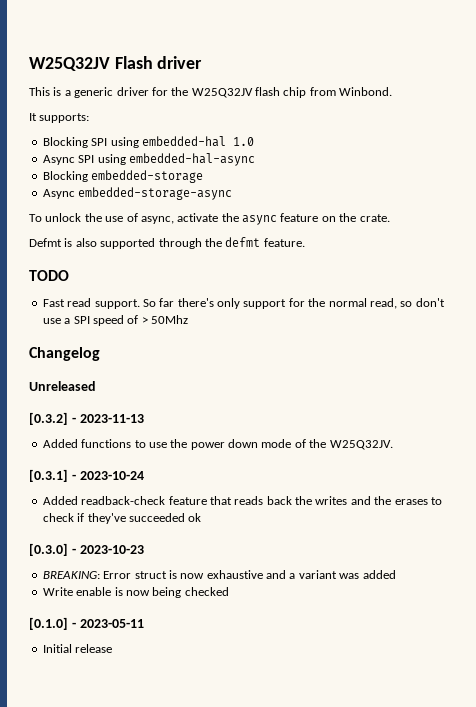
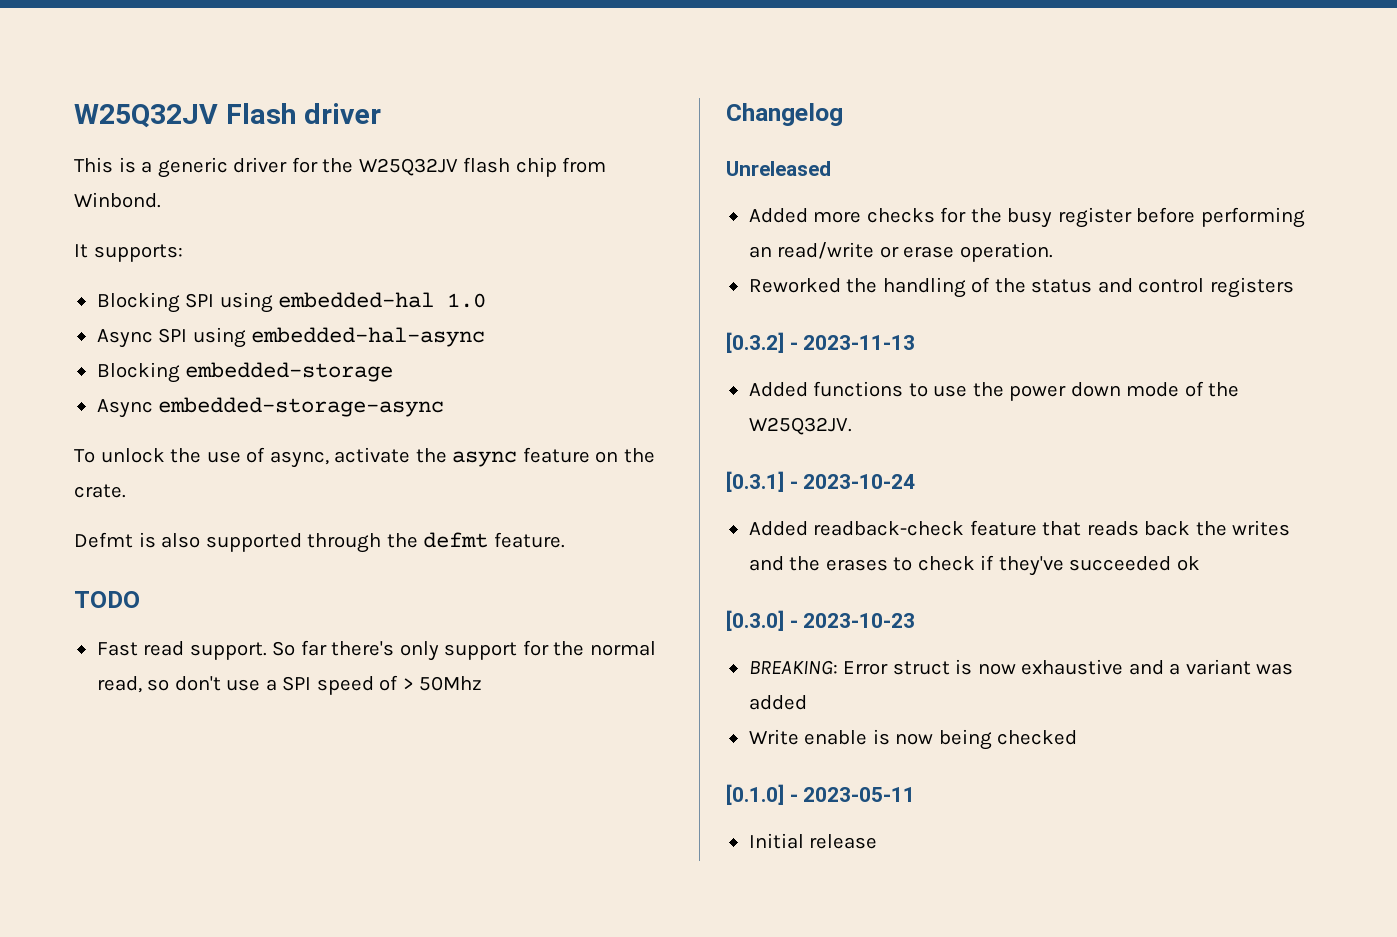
(96, 386) none -> [748,207,1305,228] [748,242,1053,262] [748,277,1294,298] // Added more checks for the busy register before performing an read/write or erase operation. // Reworked the handling of the status and control registers

